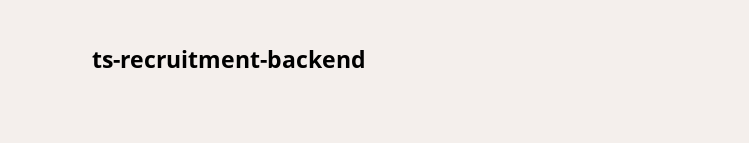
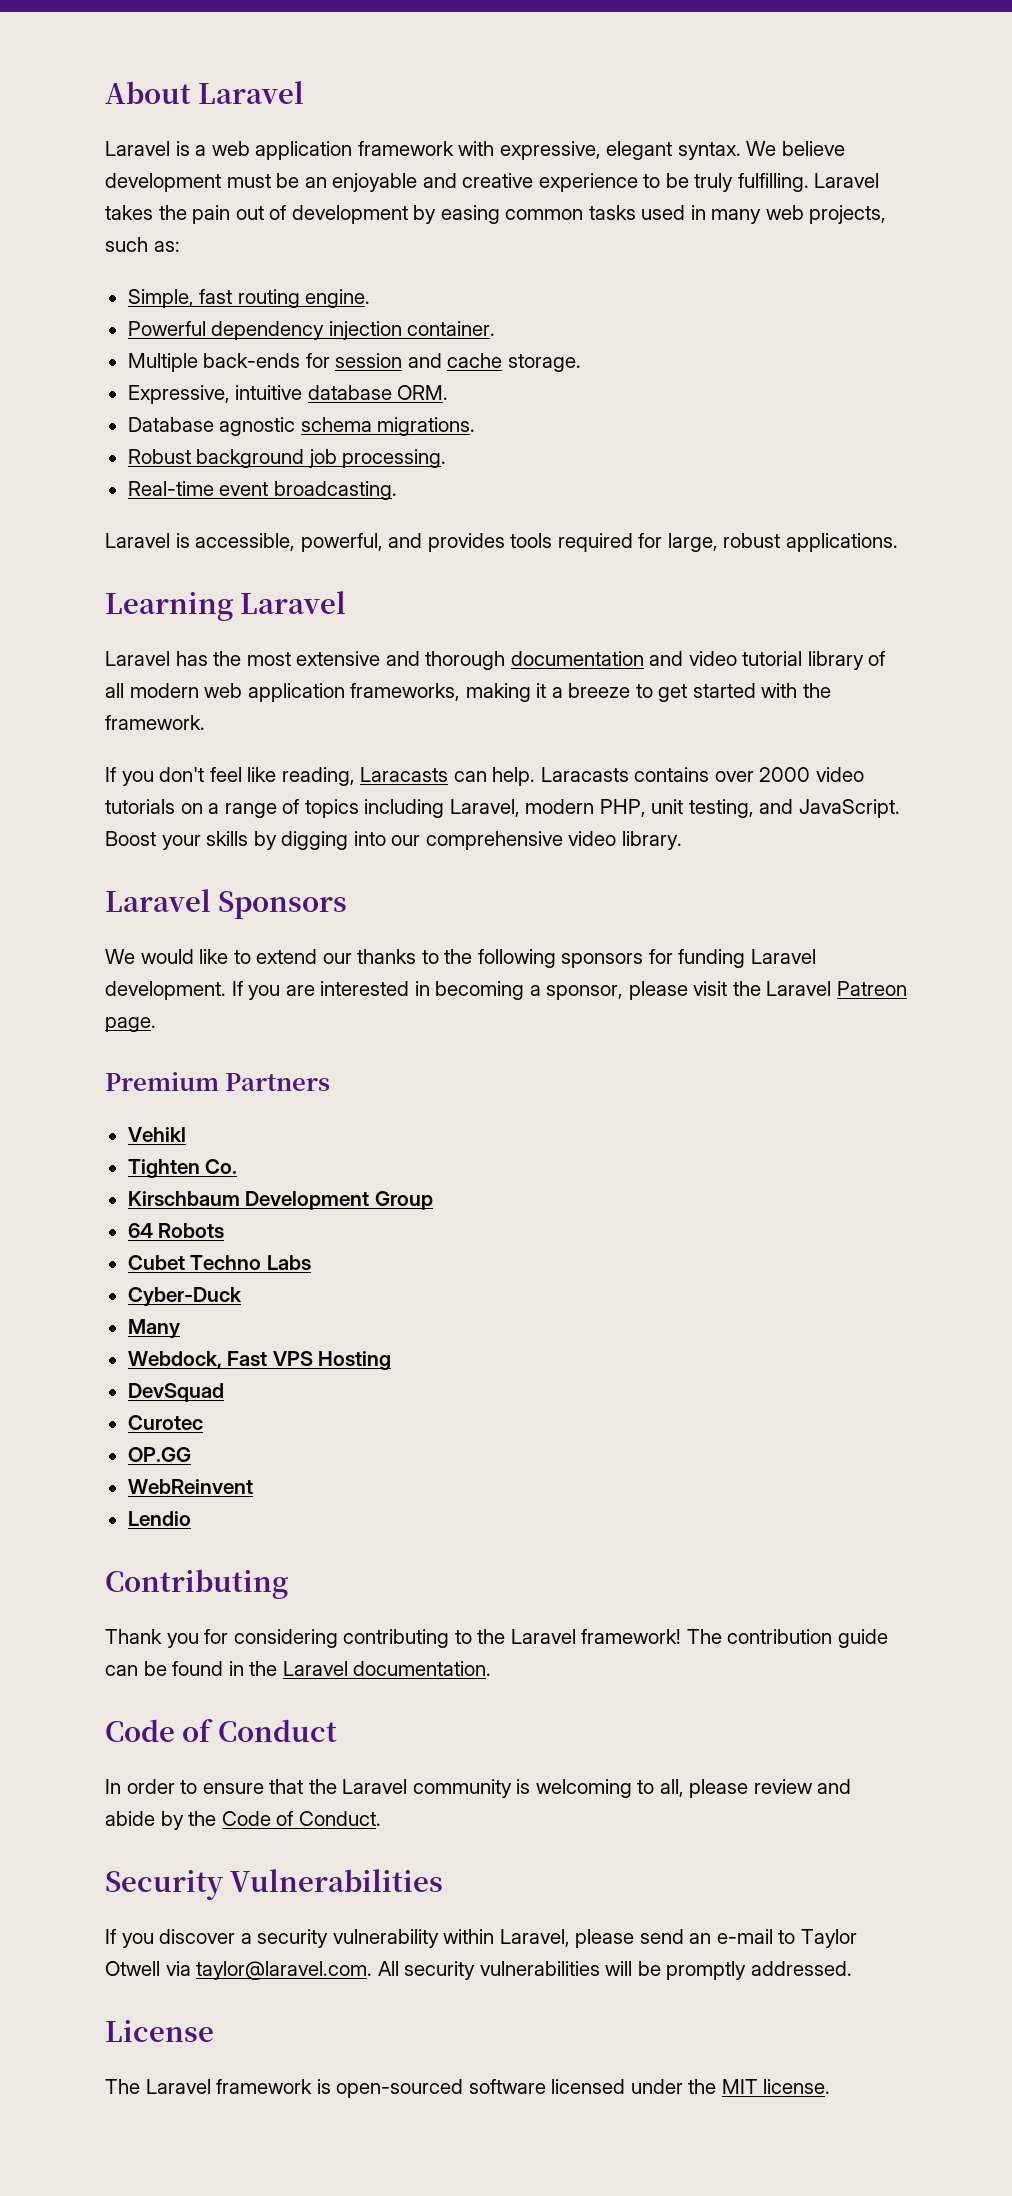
[92,50,366,68] ts-recruitment-backend -> [105,81,305,104] [105,141,845,160] [105,173,880,192] [105,205,887,224] [105,237,180,252] [127,289,371,308] [127,321,496,340] [127,353,581,372] [127,385,449,404] [127,417,476,436] [127,449,447,468] [127,481,397,500] [105,533,898,552] [105,591,347,621] [105,651,886,670] [105,683,831,702] [105,715,205,730] [105,767,864,786] [105,799,900,818] [105,831,682,850] [105,889,348,919] [105,949,816,968] [105,981,907,1000] [105,1017,156,1032] [105,1072,331,1091] [127,1127,186,1142] [127,1159,238,1178] [127,1191,433,1210] [127,1223,225,1238] [127,1255,311,1270] [127,1287,242,1307] [127,1319,180,1339] [127,1351,392,1370] [127,1383,224,1402] [127,1415,203,1430] [127,1447,191,1462] [127,1479,253,1494] [127,1511,191,1526] [105,1569,288,1599] [105,1629,888,1648] [105,1661,492,1676] [105,1719,337,1742] [105,1779,852,1798] [105,1811,381,1830] [105,1869,444,1900] [105,1929,857,1948] [105,1961,852,1980] [105,2020,214,2042] [105,2079,831,2098] About Laravel // Laravel is a web application framework with expressive, elegant syntax. We believe development must be an enjoyable and creative experience to be truly fulfilling. Laravel takes the pain out of development by easing common tasks used in many web projects, such as: // Simple, fast routing engine. // Powerful dependency injection container. // Multiple back-ends for session and cache storage. // Expressive, intuitive database ORM. // Database agnostic schema migrations. // Robust background job processing. // Real-time event broadcasting. // Laravel is accessible, powerful, and provides tools required for large, robust applications. // Learning Laravel // Laravel has the most extensive and thorough documentation and video tutorial library of all modern web application frameworks, making it a breeze to get started with the framework. // If you don't feel like reading, Laracasts can help. Laracasts contains over 2000 video tutorials on a range of topics including Laravel, modern PHP, unit testing, and JavaScript. Boost your skills by digging into our comprehensive video library. // Laravel Sponsors // We would like to extend our thanks to the following sponsors for funding Laravel development. If you are interested in becoming a sponsor, please visit the Laravel Patreon page. // Premium Partners // Vehikl // Tighten Co. // Kirschbaum Development Group // 64 Robots // Cubet Techno Labs // Cyber-Duck // Many // Webdock, Fast VPS Hosting // DevSquad // Curotec // OP.GG // WebReinvent // Lendio // Contributing // Thank you for considering contributing to the Laravel framework! The contribution guide can be found in the Laravel documentation. // Code of Conduct // In order to ensure that the Laravel community is welcoming to all, please review and abide by the Code of Conduct. // Security Vulnerabilities // If you discover a security vulnerability within Laravel, please send an e-mail to Taylor Otwell via taylor@laravel.com. All security vulnerabilities will be promptly addressed. // License // The Laravel framework is open-sourced software licensed under the MIT license.

